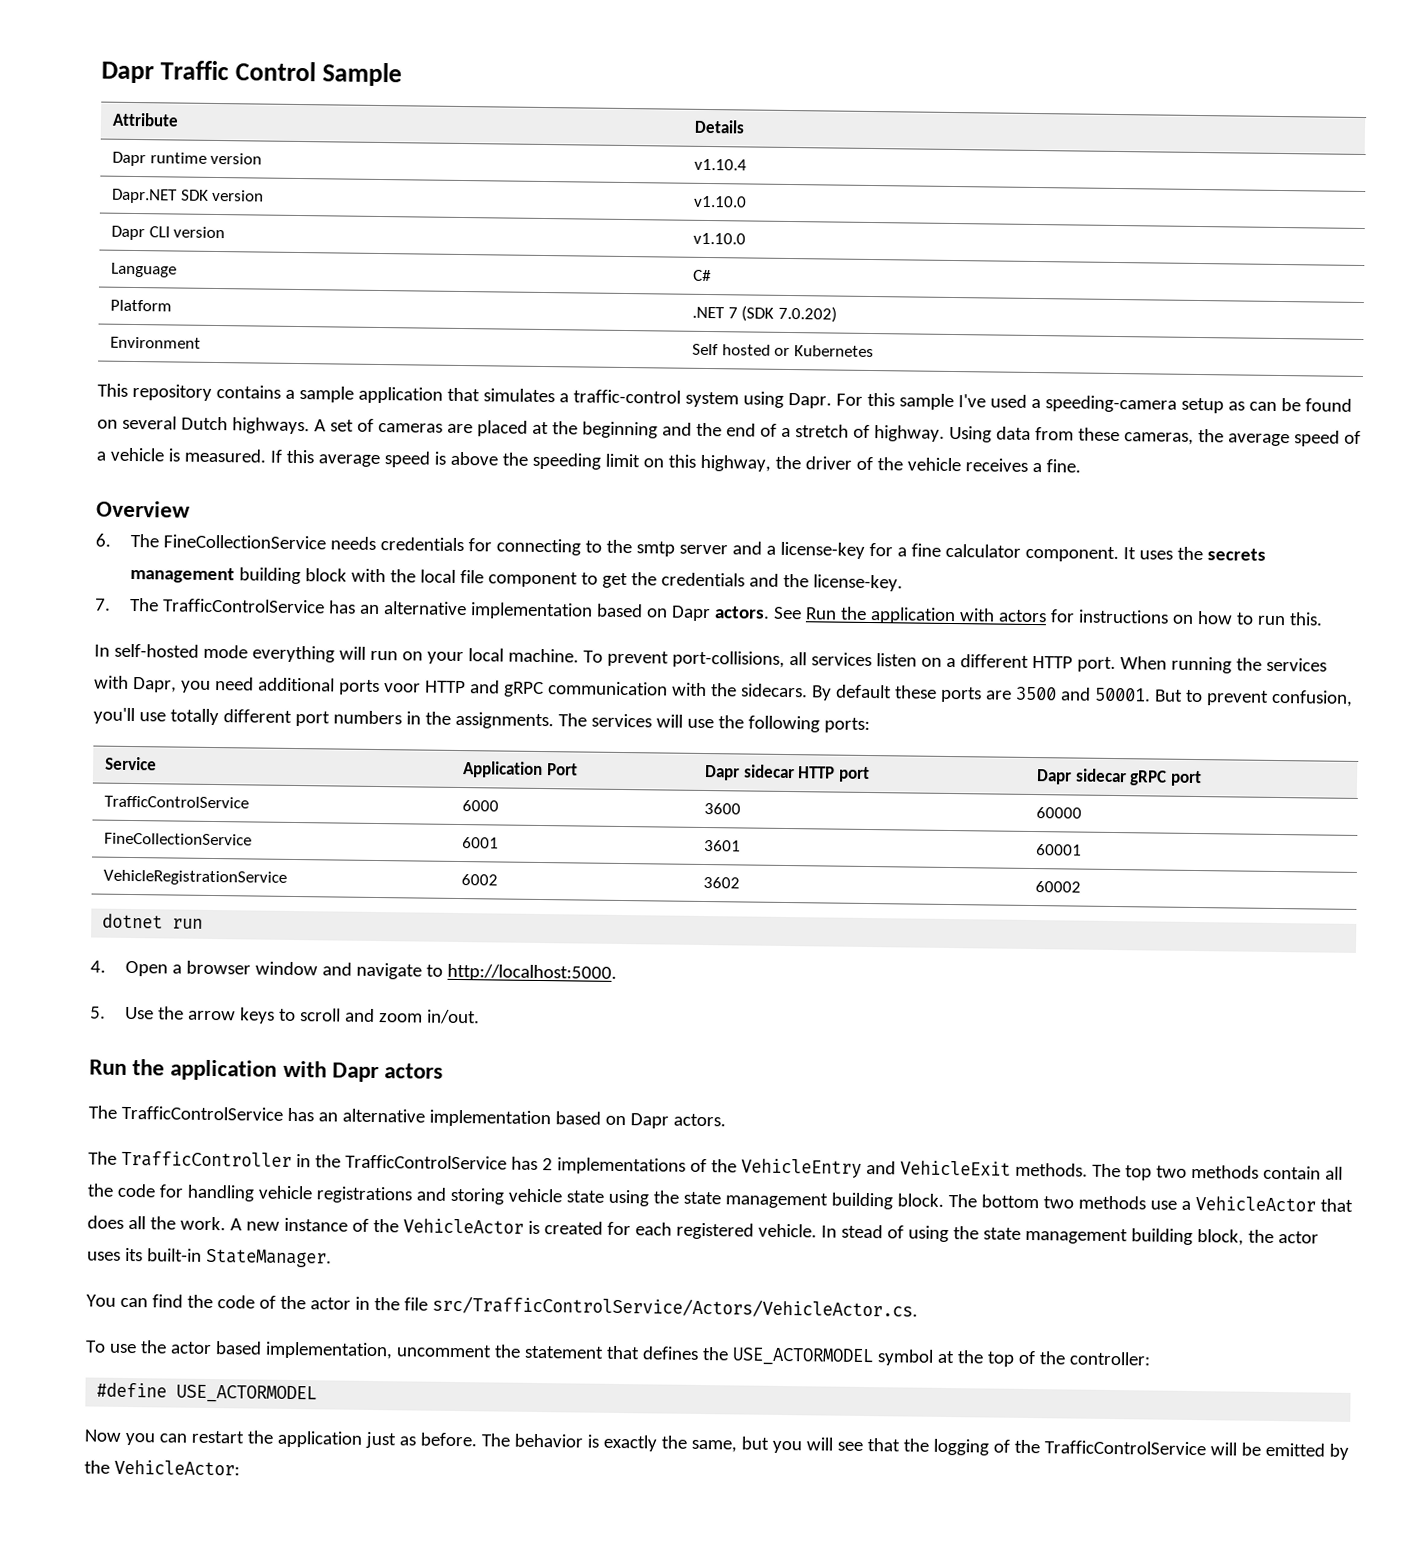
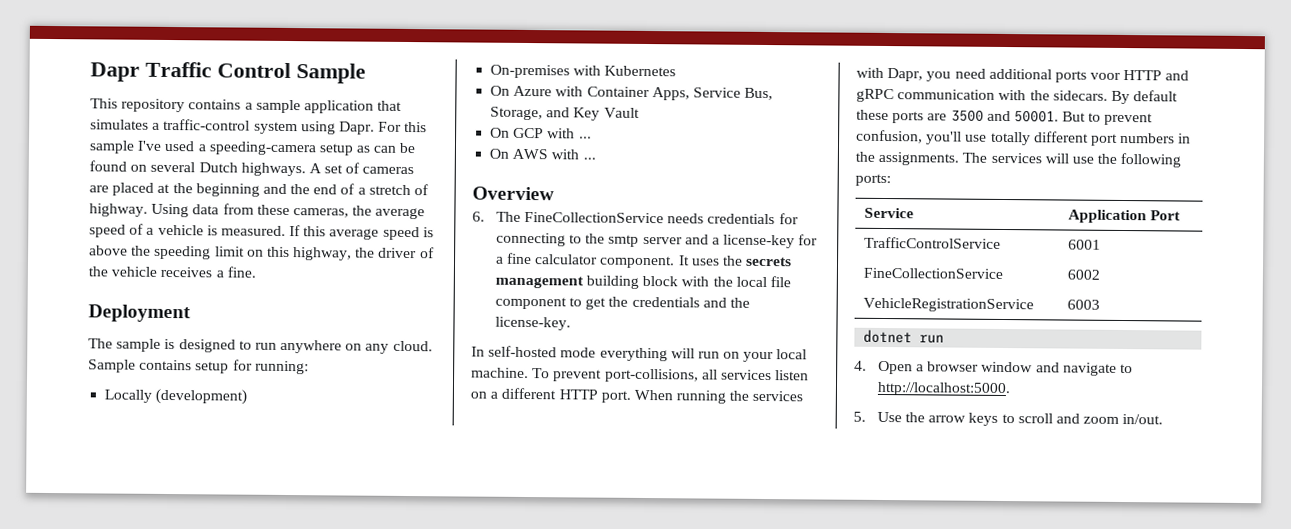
[112,112,180,127] [694,119,746,134] [112,151,263,167] [694,158,748,171] [111,188,265,204] [693,195,748,208] [111,225,226,241] [693,232,747,245] [111,262,178,278] [693,269,713,282] [110,299,173,312] [692,305,837,323] [110,336,202,349] [692,343,874,358] // Attribute | Details // Dapr runtime version | v1.10.4 // Dapr.NET SDK version | v1.10.0 // Dapr CLI version | v1.10.0 // Language | C# // Platform | .NET 7 (SDK 7.0.202) // Environment | Self hosted or Kubernetes -> (366, 73) none
(1081, 466) none -> [88,304,191,323] [88,338,433,354] [88,359,309,375] [104,388,248,405] [490,64,677,79] [490,85,774,101] [490,106,640,121] [490,127,592,139] [489,148,596,160] // Deployment // The sample is designed to run anywhere on any cloud. Sample contains setup for running: // Locally (development) // On-premises with Kubernetes // On Azure with Container Apps, Service Bus, Storage, and Key Vault // On GCP with ... // On AWS with ...
[95,597,1324,626] // 7. The TrafficControlService has an alternative implementation based on Dapr actors. See Run the application with actors for instructions on how to run this. -> (571, 323) none
[704,764,870,783] [1036,768,1202,787] [104,795,250,809] [462,800,500,812] [704,803,742,815] [1036,807,1083,819] [104,832,253,846] [462,837,500,849] [704,840,742,852] [1036,844,1083,856] [103,869,288,886] [461,874,499,886] [703,876,741,889] [1035,881,1082,893] | Dapr sidecar HTTP port | Dapr sidecar gRPC port // TrafficControlService | 6000 | 3600 | 60000 // FineCollectionService | 6001 | 3601 | 60001 // VehicleRegistrationService | 6002 | 3602 | 60002 -> [863,236,1001,249] [1067,239,1101,250] [862,267,1003,279] [1066,269,1100,280] [862,297,1034,313] [1066,299,1100,310] // TrafficControlService | 6001 // FineCollectionService | 6002 // VehicleRegistrationService | 6003
[89,1059,444,1083] [88,1105,726,1129] [88,1150,1343,1181] [87,1183,1353,1212] [87,1215,1319,1246] [87,1247,332,1268] [86,1294,918,1319] [85,1340,1151,1367] [96,1382,318,1404] [84,1429,1349,1460] [84,1459,240,1476] // Run the application with Dapr actors // The TrafficControlService has an alternative implementation based on Dapr actors. // The TrafficController in the TrafficControlService has 2 implementations of the VehicleEntry and VehicleExit methods. The top two methods contain all the code for handling vehicle registrations and storing vehicle state using the state management building block. The bottom two methods use a VehicleActor that does all the work. A new instance of the VehicleActor is created for each registered vehicle. In stead of using the state management building block, the actor uses its built-in StateManager. // You can find the code of the actor in the file src/TrafficControlService/Actors/VehicleActor.cs. // To use the actor based implementation, uncomment the statement that defines the USE_ACTORMODEL symbol at the top of the controller: // #define USE_ACTORMODEL // Now you can restart the application just as before. The behavior is exactly the same, but you will see that the logging of the TrafficControlService will be emitted by the VehicleActor: -> (1164, 419) none

